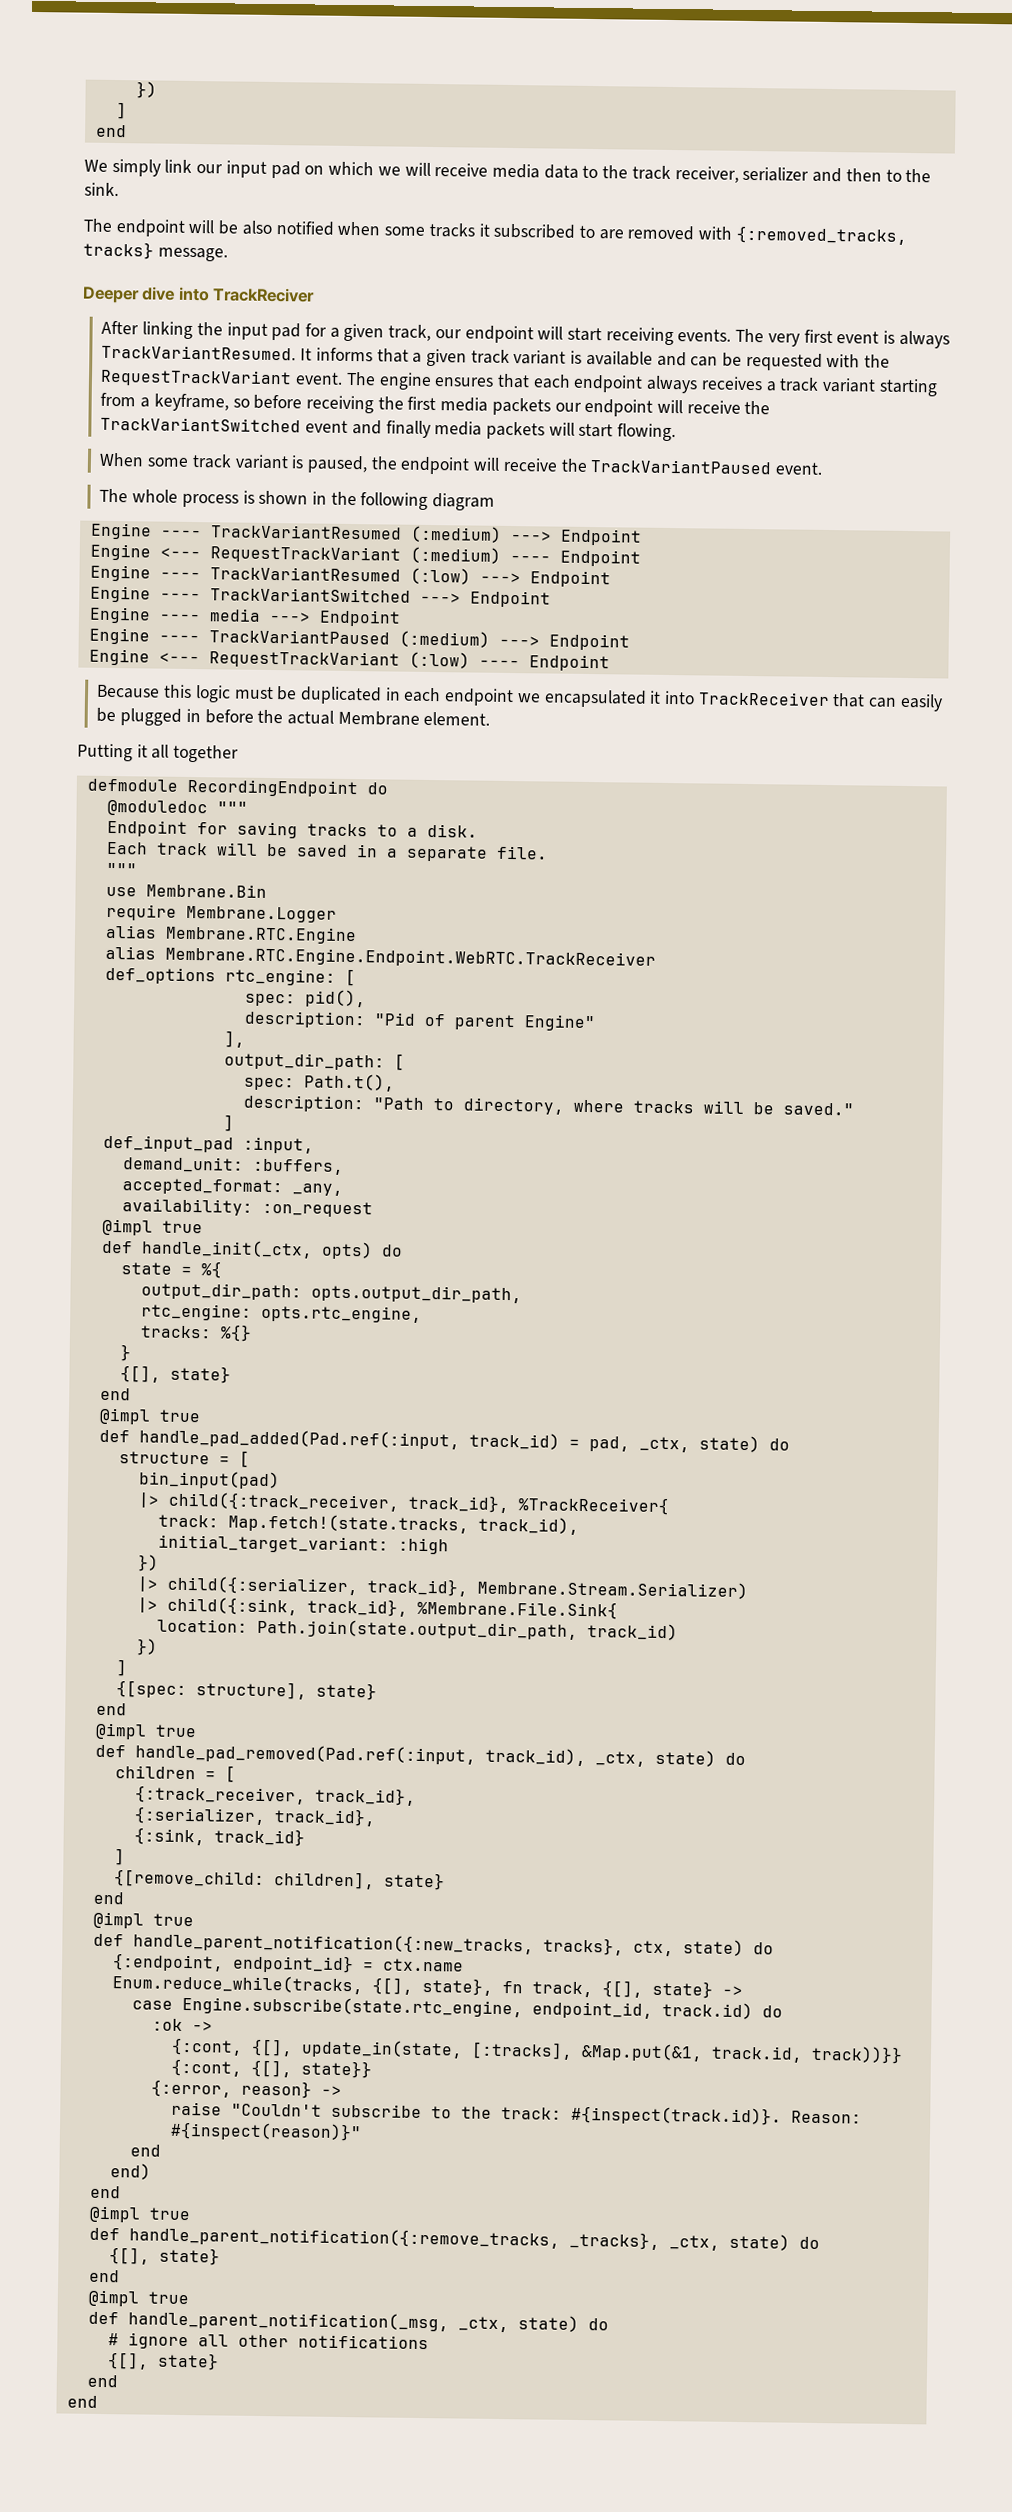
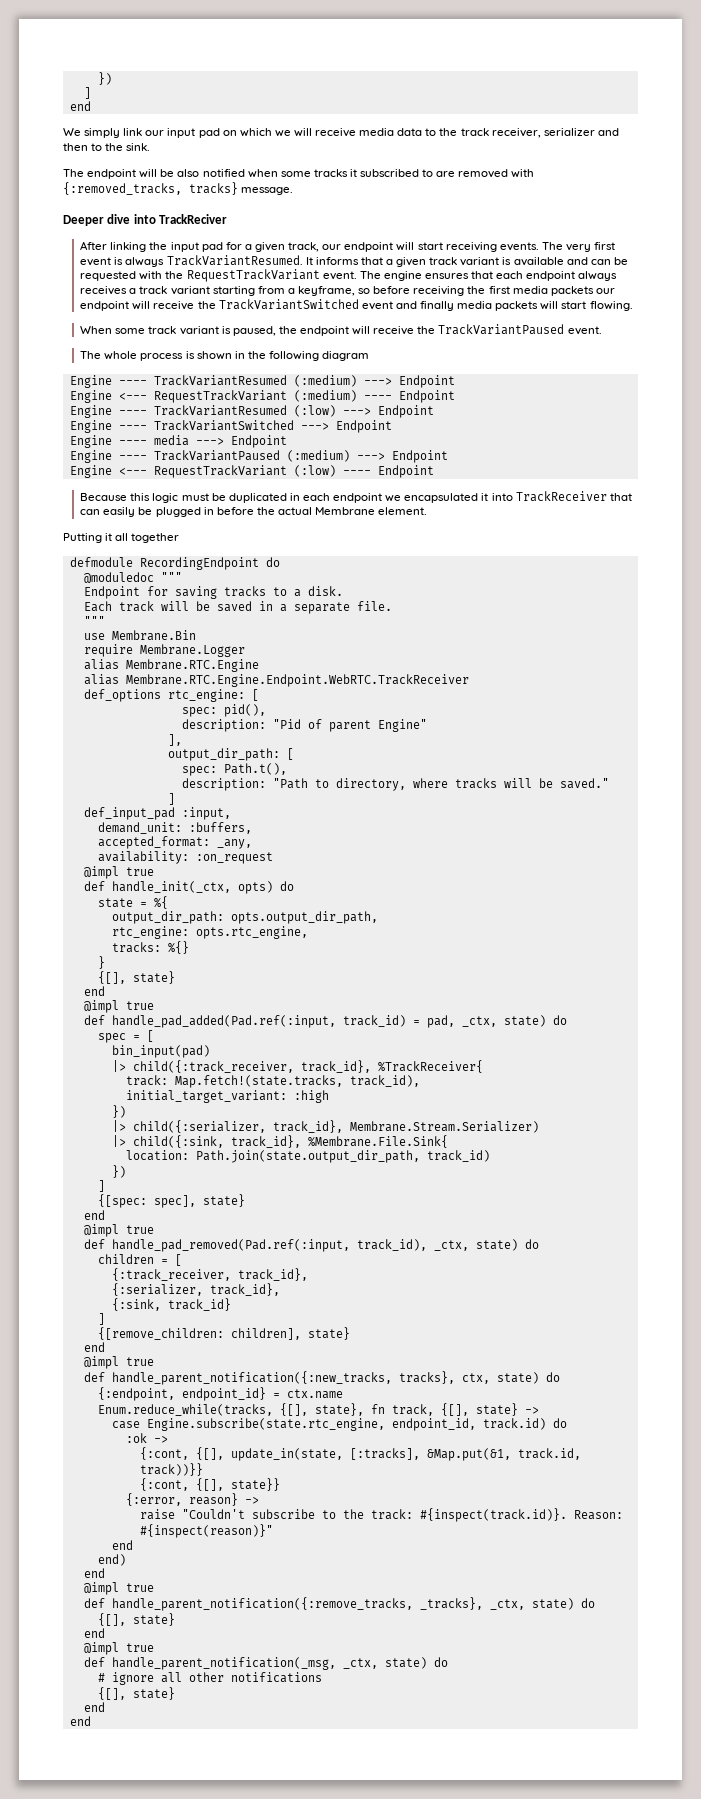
[118,1451,210,1465] structure -> [97,1033,126,1043] spec
[195,1681,307,1700] structure], -> [153,1195,196,1208] spec],
[113,1869,265,1889] {[remove_child: -> [97,1327,224,1340] {[remove_children:

